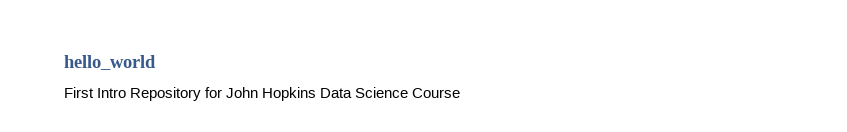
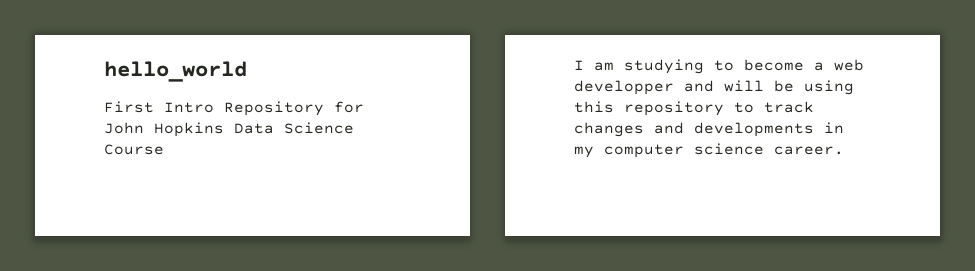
(461, 93) none -> [574,59,864,74] [574,80,854,95] [574,101,814,116] [574,122,844,137] [574,143,844,158] // I am studying to become a web developper and will be using this repository to track changes and developments in my computer science career.

